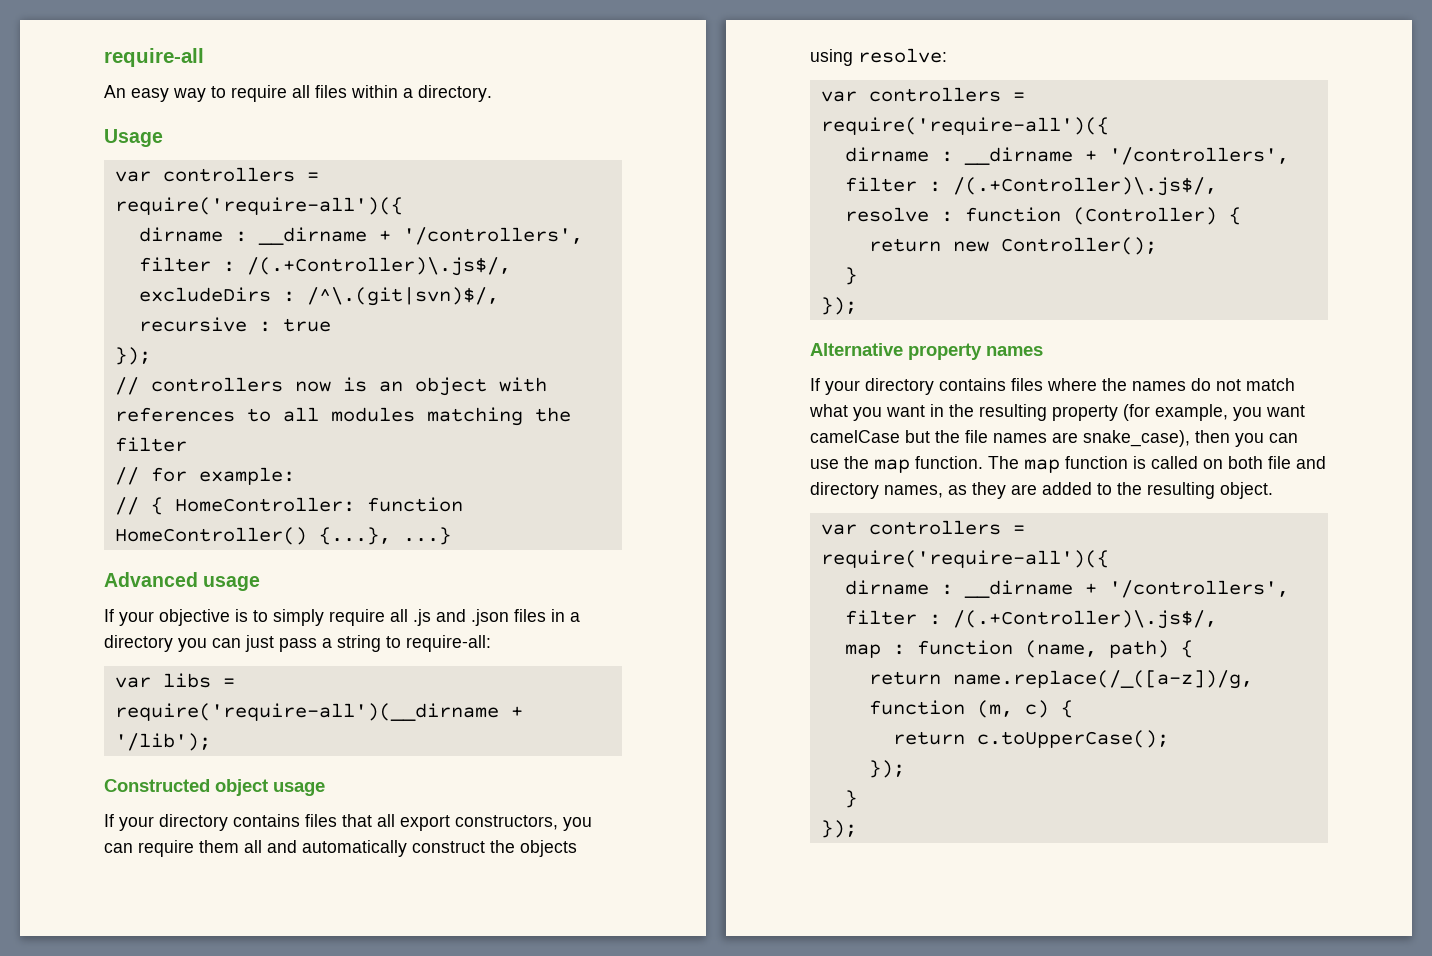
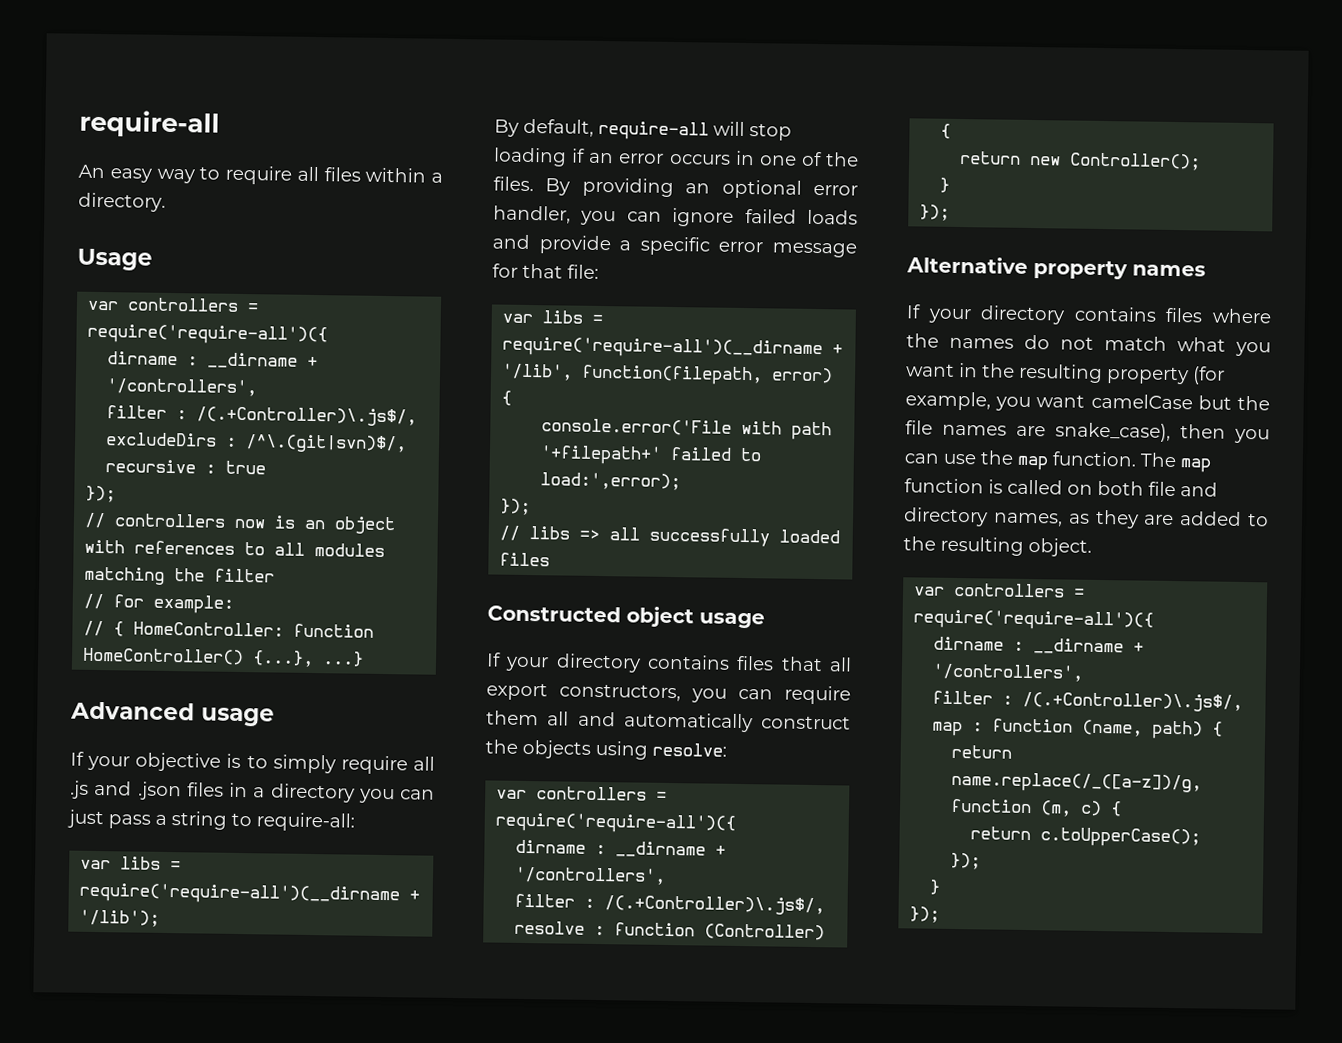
(211, 742) none -> [494,118,792,141] [493,147,859,167] [493,176,858,199] [493,205,858,227] [492,234,857,258] [492,263,599,279] [502,310,604,325] [502,336,844,360] [501,363,834,386] [501,390,513,406] [541,418,833,441] [540,445,763,465] [540,472,682,491] [500,498,532,516] [499,525,841,547] [499,552,551,567] // By default, require-all will stop loading if an error occurs in one of the files. By providing an optional error handler, you can ignore failed loads and provide a specific error message for that file: // var libs = require('require-all')(__dirname + '/lib', function(filepath, error) { // console.error('File with path '+filepath+' failed to load:',error); // }); // // libs => all successfully loaded files

